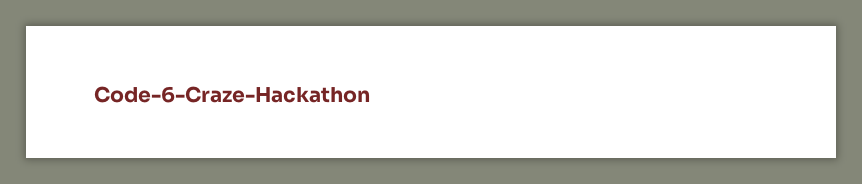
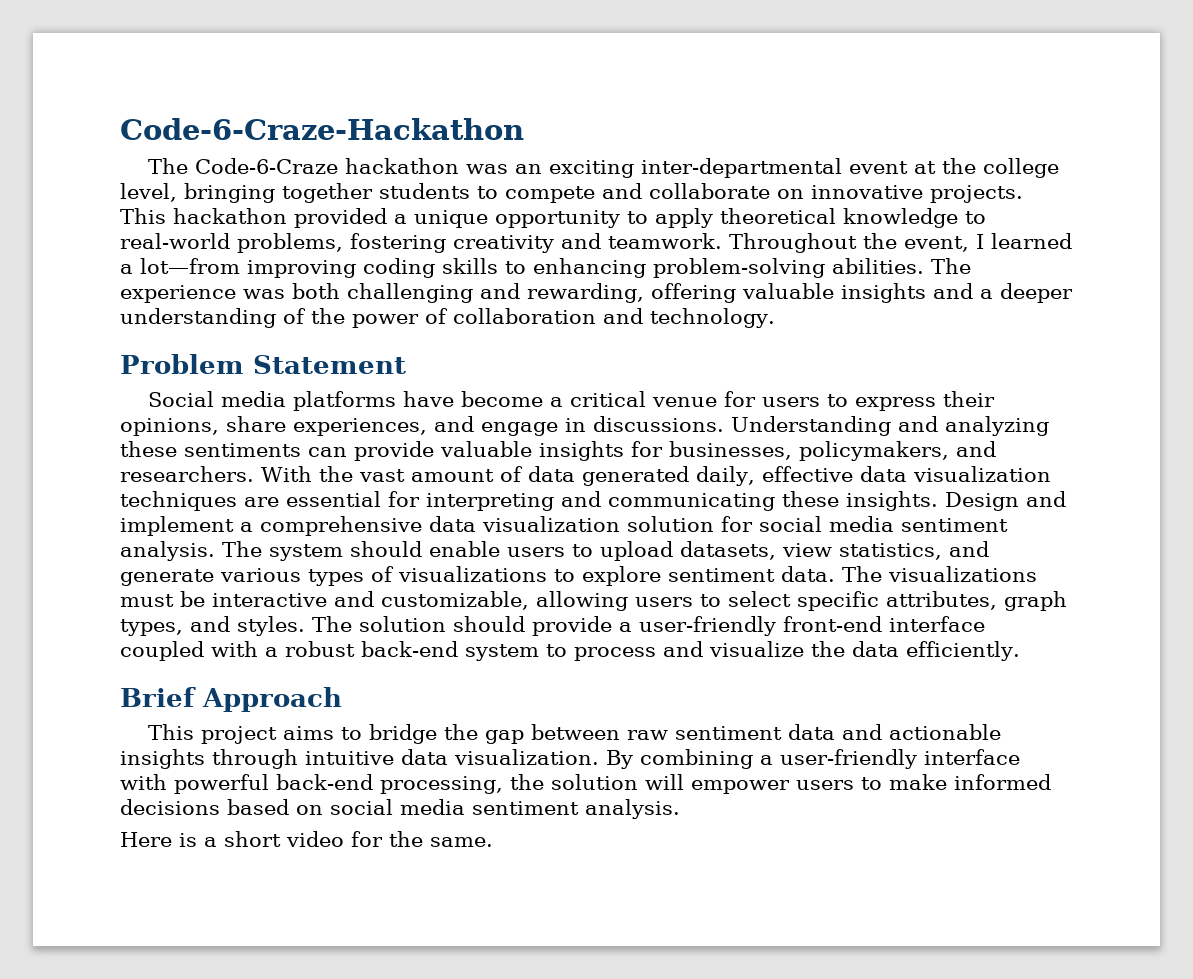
(370, 94) none -> [147,158,1059,178] [120,183,1023,203] [120,208,986,228] [120,233,1072,253] [120,258,971,278] [120,283,1073,303] [120,308,775,328] [120,354,406,374] [147,391,995,411] [120,416,1049,436] [120,441,996,461] [120,466,1051,486] [120,491,1066,511] [120,516,1008,536] [120,541,989,561] [120,566,1037,586] [120,591,1067,611] [120,616,985,636] [120,641,1020,661] [120,687,342,712] [147,724,1001,744] [120,749,1020,769] [120,774,1051,794] [120,799,680,819] [120,831,493,847] // The Code-6-Craze hackathon was an exciting inter-departmental event at the college level, bringing together students to compete and collaborate on innovative projects. This hackathon provided a unique opportunity to apply theoretical knowledge to real-world problems, fostering creativity and teamwork. Throughout the event, I learned a lot—from improving coding skills to enhancing problem-solving abilities. The experience was both challenging and rewarding, offering valuable insights and a deeper understanding of the power of collaboration and technology. // Problem Statement // Social media platforms have become a critical venue for users to express their opinions, share experiences, and engage in discussions. Understanding and analyzing these sentiments can provide valuable insights for businesses, policymakers, and researchers. With the vast amount of data generated daily, effective data visualization techniques are essential for interpreting and communicating these insights. Design and implement a comprehensive data visualization solution for social media sentiment analysis. The system should enable users to upload datasets, view statistics, and generate various types of visualizations to explore sentiment data. The visualizations must be interactive and customizable, allowing users to select specific attributes, graph types, and styles. The solution should provide a user-friendly front-end interface coupled with a robust back-end system to process and visualize the data efficiently. // Brief Approach // This project aims to bridge the gap between raw sentiment data and actionable insights through intuitive data visualization. By combining a user-friendly interface with powerful back-end processing, the solution will empower users to make informed decisions based on social media sentiment analysis. // Here is a short video for the same.

